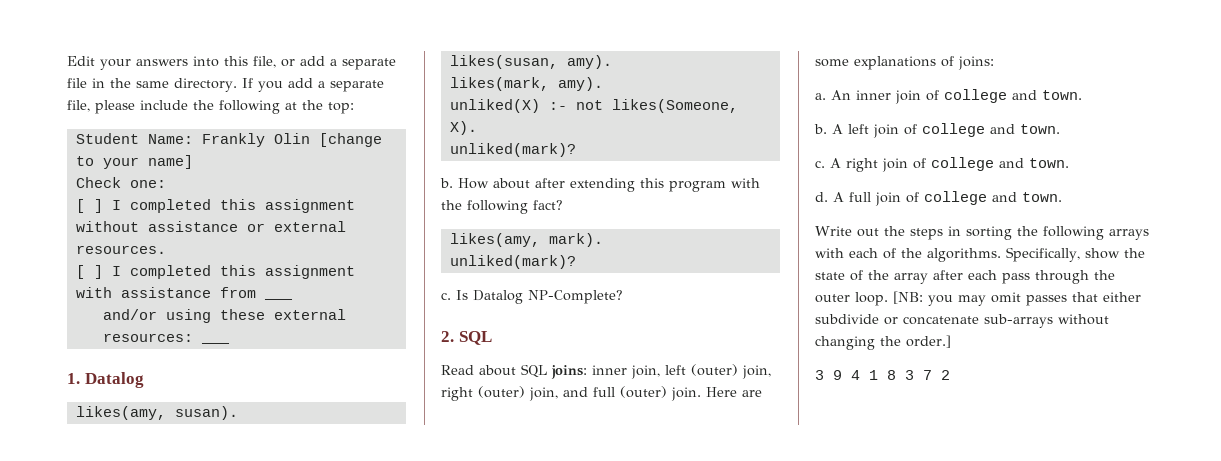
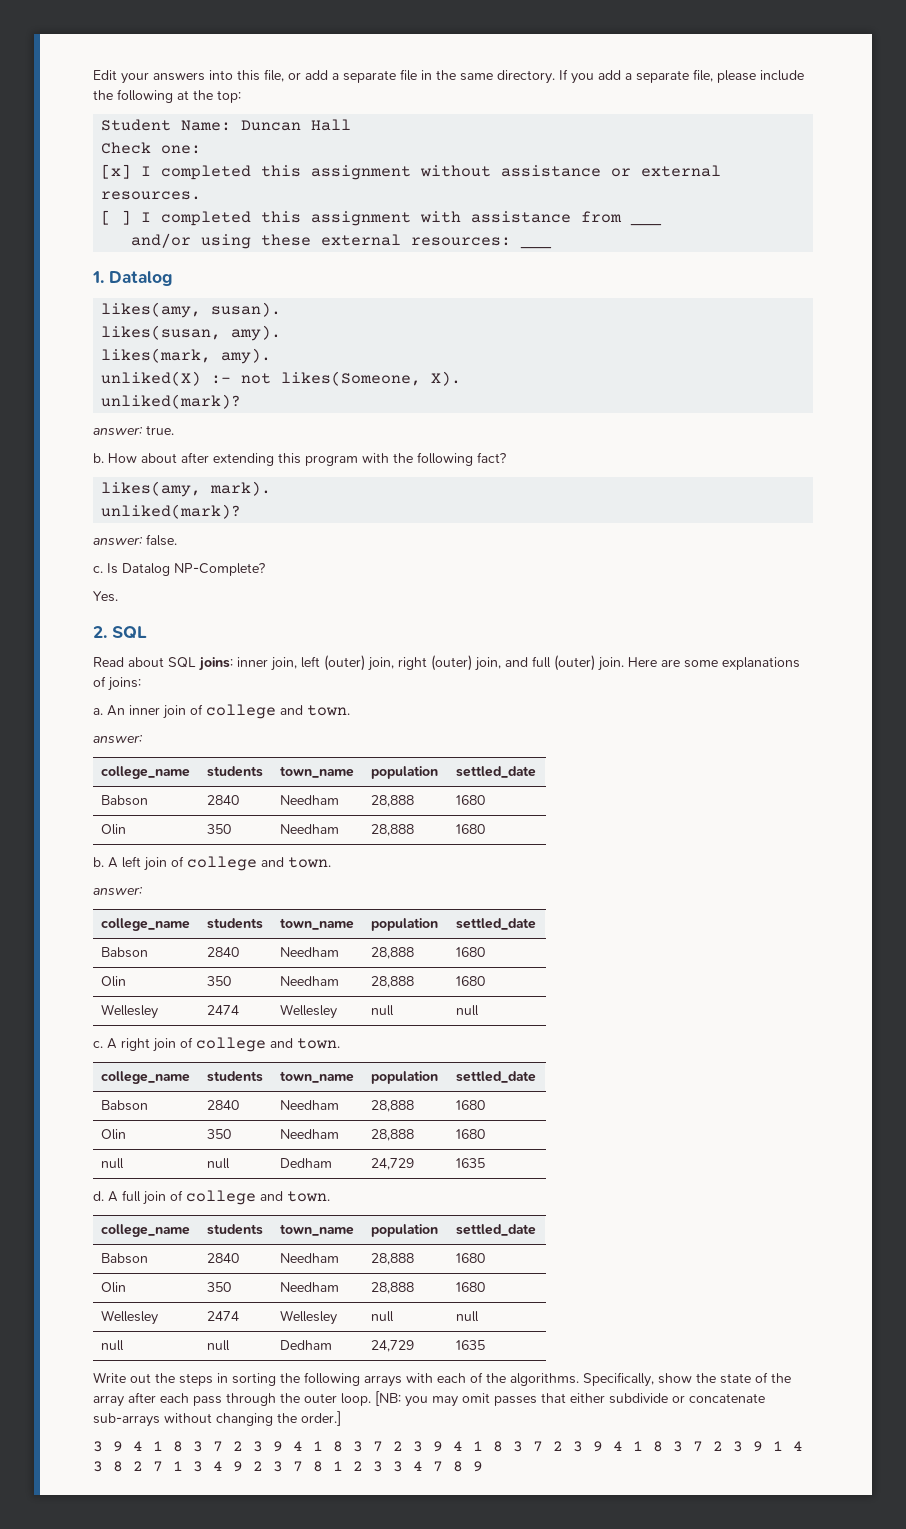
[201,133,382,147] [75,155,193,169] Frankly Olin [change to your name] -> [241,119,352,131] Duncan Hall
[75,199,103,213] [ ] -> [101,164,132,179] [x]
(576, 150) none -> [93,425,174,435] // answer: true.
(576, 262) none -> [93,534,177,546] // answer: false.
(623, 297) none -> [93,591,118,602] // Yes.
(1082, 95) none -> [93,735,143,743] [101,766,191,779] [207,766,264,777] [280,766,355,778] [371,766,439,779] [456,766,537,778] [101,795,149,806] [207,795,240,805] [280,795,340,805] [371,795,415,807] [456,795,486,805] [101,824,127,835] [207,824,232,834] [280,824,340,834] [371,824,415,836] [456,824,486,834] // answer: // college_name | students | town_name | population | settled_date // Babson | 2840 | Needham | 28,888 | 1680 // Olin | 350 | Needham | 28,888 | 1680
(1060, 129) none -> [93,887,143,895] [101,918,191,931] [207,918,264,929] [280,918,355,930] [371,918,439,931] [456,918,537,930] [101,947,149,958] [207,947,240,957] [280,947,340,957] [371,947,415,959] [456,947,486,957] [101,976,127,987] [207,976,232,986] [280,976,340,986] [371,976,415,988] [456,976,486,986] [101,1004,159,1019] [207,1005,240,1015] [280,1004,338,1019] [371,1005,395,1016] [456,1005,480,1016] // answer: // college_name | students | town_name | population | settled_date // Babson | 2840 | Needham | 28,888 | 1680 // Olin | 350 | Needham | 28,888 | 1680 // Wellesley | 2474 | Wellesley | null | null
(1069, 163) none -> [101,1071,191,1084] [207,1071,264,1082] [280,1071,355,1083] [371,1071,439,1084] [456,1071,537,1083] [101,1100,149,1111] [207,1100,240,1110] [280,1100,340,1110] [371,1100,415,1112] [456,1100,486,1110] [101,1129,127,1140] [207,1129,232,1139] [280,1129,340,1139] [371,1129,415,1141] [456,1129,486,1139] [101,1158,125,1169] [207,1158,231,1169] [280,1158,333,1168] [371,1158,415,1170] [456,1158,486,1168] // college_name | students | town_name | population | settled_date // Babson | 2840 | Needham | 28,888 | 1680 // Olin | 350 | Needham | 28,888 | 1680 // null | null | Dedham | 24,729 | 1635
(1062, 197) none -> [101,1224,191,1237] [207,1224,264,1235] [280,1224,355,1236] [371,1224,439,1237] [456,1224,537,1236] [101,1253,149,1264] [207,1253,240,1263] [280,1253,340,1263] [371,1253,415,1265] [456,1253,486,1263] [101,1282,127,1293] [207,1282,232,1292] [280,1282,340,1292] [371,1282,415,1294] [456,1282,486,1292] [101,1310,159,1325] [207,1311,240,1321] [280,1310,338,1325] [371,1311,395,1322] [456,1311,480,1322] [101,1340,125,1351] [207,1340,231,1351] [280,1340,333,1350] [371,1340,415,1352] [456,1340,486,1350] // college_name | students | town_name | population | settled_date // Babson | 2840 | Needham | 28,888 | 1680 // Olin | 350 | Needham | 28,888 | 1680 // Wellesley | 2474 | Wellesley | null | null // null | null | Dedham | 24,729 | 1635
(950, 375) none -> [253,1441,803,1452] [93,1461,483,1472] 3 9 4 1 8 3 7 2 3 9 4 1 8 3 7 2 3 9 4 1 8 3 7 2 3 9 1 4 3 8 2 7 1 3 4 9 2 3 7 8 1 2 3 3 4 7 8 9

